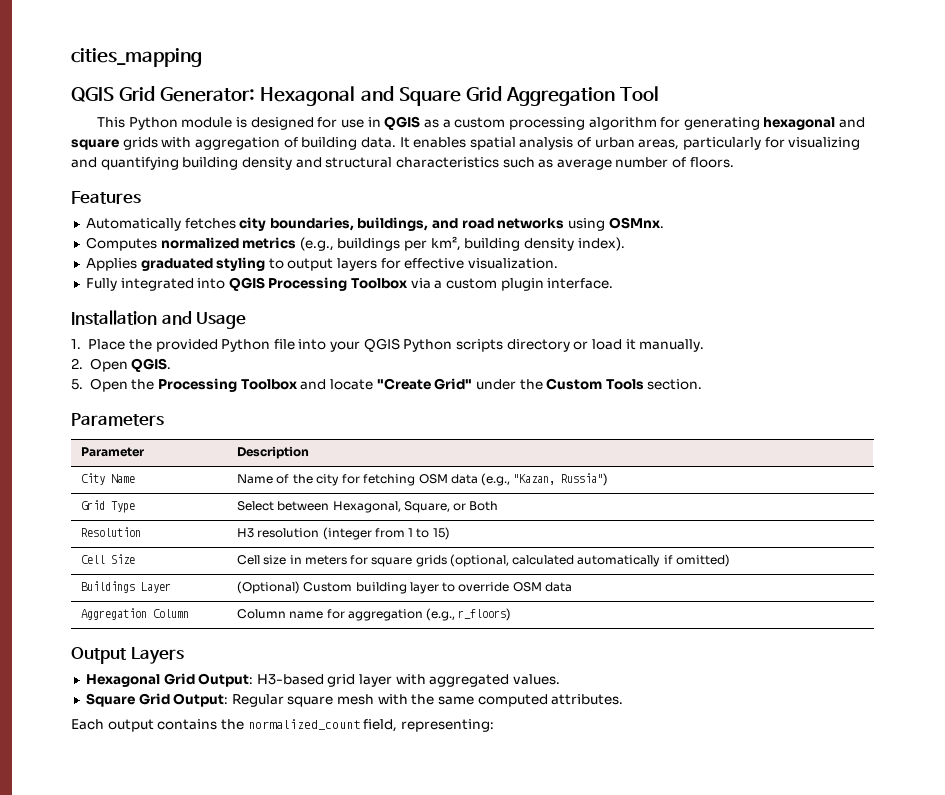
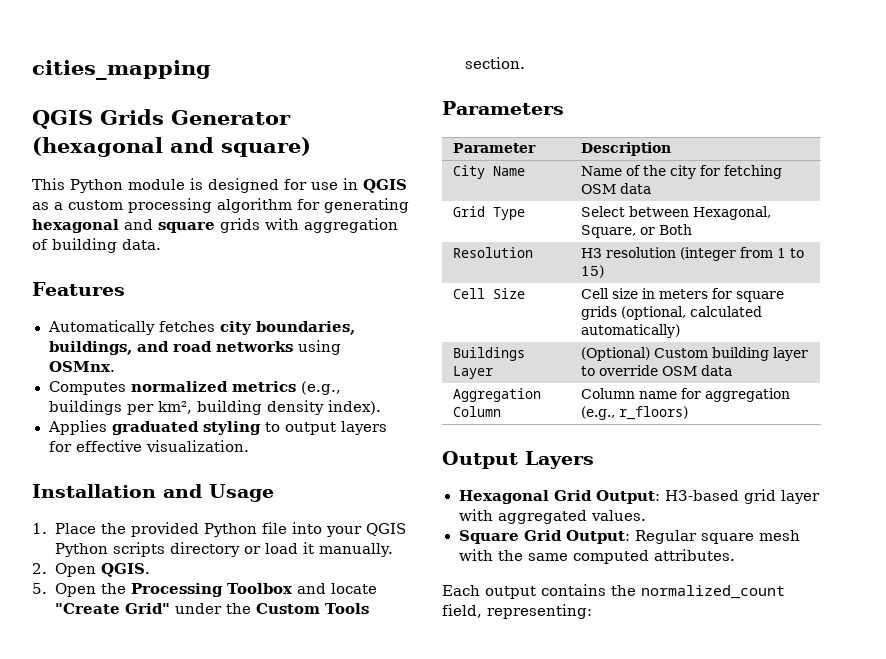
[119,86,660,106] Grid Generator: Hexagonal and Square Grid Aggregation Tool -> [100,109,291,125] [32,137,311,157] Grids Generator (hexagonal and square)
[399,137,861,150] [71,157,734,170] It enables spatial analysis of urban areas, particularly for visualizing and quantifying building density and structural characteristics such as average number of floors. -> (161, 244) none
[85,277,614,291] // Fully integrated into QGIS Processing Toolbox via a custom plugin interface. -> (249, 446) none
[481,473,609,486] (e.g., "Kazan, Russia") -> (652, 188) none
[577,554,730,567] automatically if omitted) -> [581,324,681,338] automatically)

